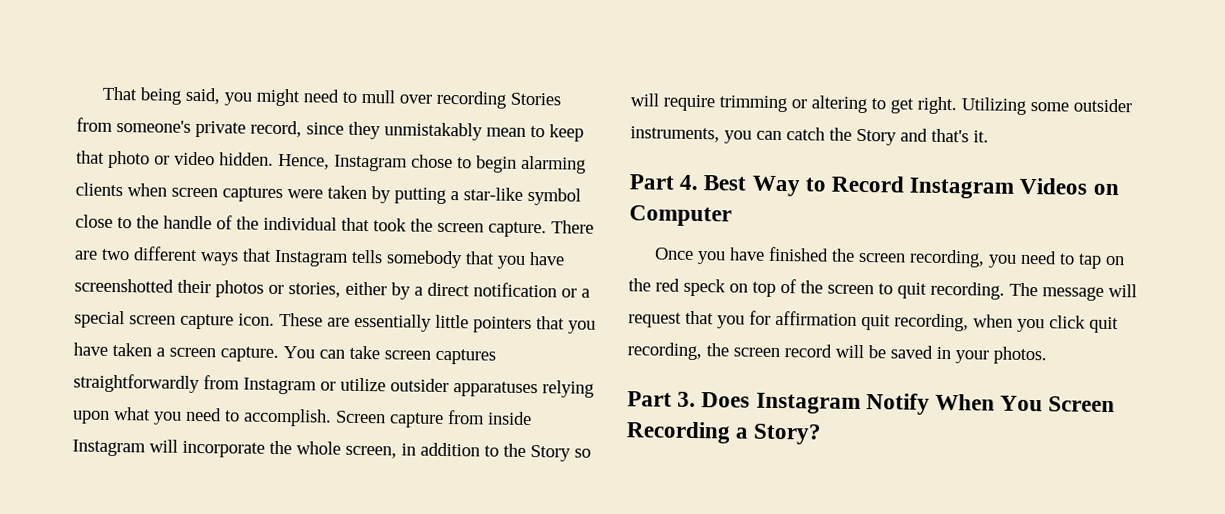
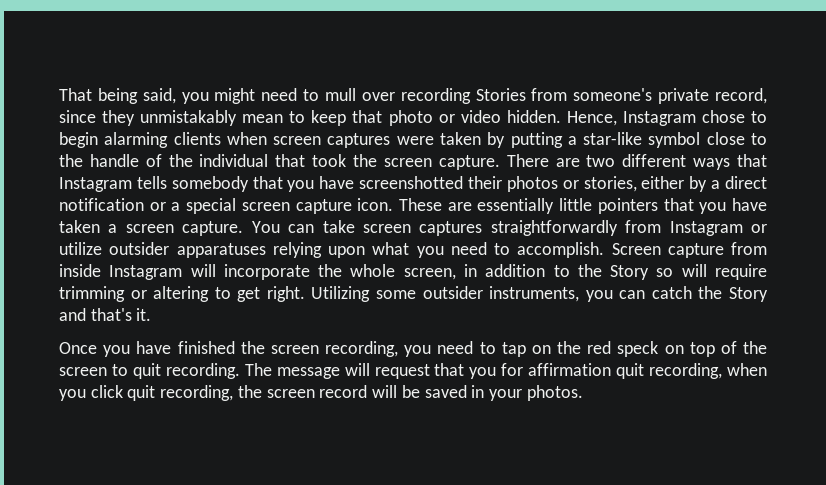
[629,174,1119,199] [629,205,732,227] // Part 4. Best Way to Record Instagram Videos on Computer -> (152, 314) none
[627,391,1116,415] [626,421,822,445] // Part 3. Does Instagram Notify When You Screen Recording a Story? -> (583, 393) none

